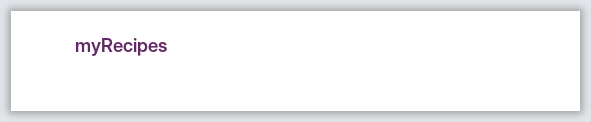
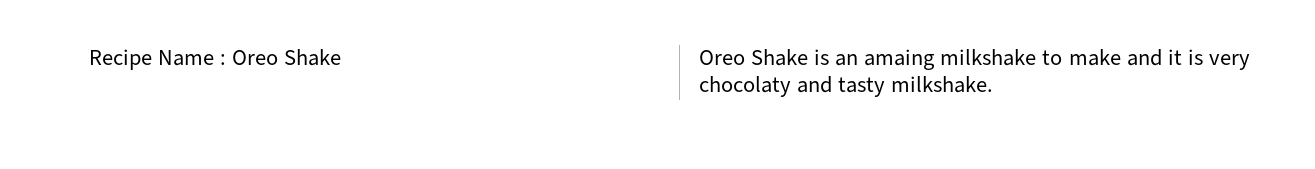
[75,38,167,56] myRecipes -> [89,49,342,70] [699,49,1250,70] [699,76,994,97] Recipe Name : Oreo Shake // Oreo Shake is an amaing milkshake to make and it is very chocolaty and tasty milkshake.

